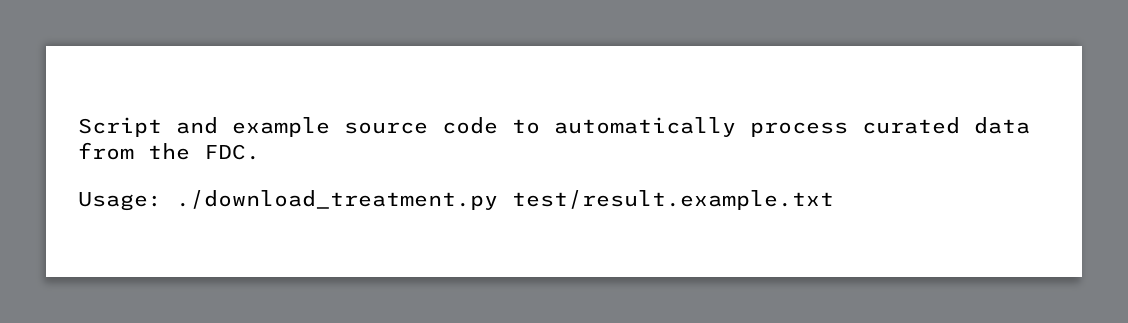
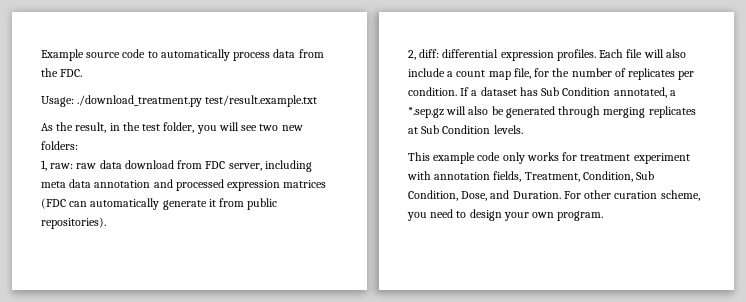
[78,117,330,137] Script and example -> [41,49,84,61] Example
[862,117,960,134] curated -> (271, 56) none
(834, 200) none -> [41,122,303,134] [41,141,78,150] [41,160,312,172] [41,179,327,191] [41,198,278,210] [41,217,106,229] [408,49,686,61] [408,68,695,80] [408,87,676,98] [408,106,696,118] [408,125,523,134] [408,152,690,164] [407,171,655,182] [408,190,700,201] [407,209,604,221] // As the result, in the test folder, you will see two new folders: // 1, raw: raw data download from FDC server, including meta data annotation and processed expression matrices (FDC can automatically generate it from public repositories). // 2, diff: differential expression profiles. Each file will also include a count map file, for the number of replicates per condition. If a dataset has Sub Condition annotated, a *.sep.gz will also be generated through merging replicates at Sub Condition levels. // This example code only works for treatment experiment with annotation fields, Treatment, Condition, Sub Condition, Dose, and Duration. For other curation scheme, you need to design your own program.

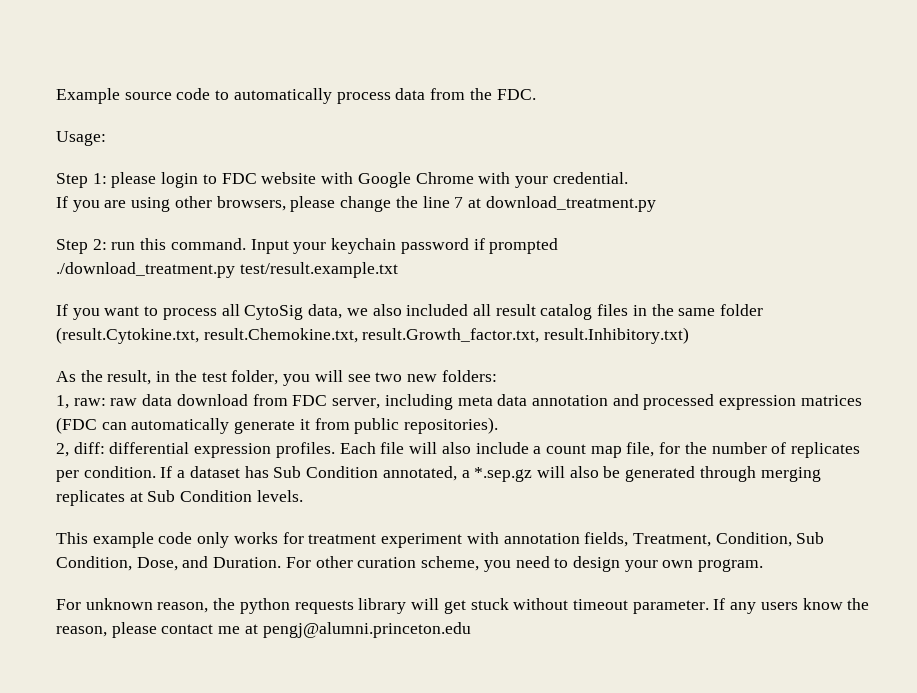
[77,95,318,107] ./download_treatment.py test/result.example.txt -> [56,172,628,188] [56,196,656,212] [56,238,559,254] [56,262,398,278] [56,304,764,320] [56,327,690,344] // Step 1: please login to FDC website with Google Chrome with your credential. // If you are using other browsers, please change the line 7 at download_treatment.py // Step 2: run this command. Input your keychain password if prompted // ./download_treatment.py test/result.example.txt // If you want to process all CytoSig data, we also included all result catalog files in the same folder (result.Cytokine.txt, result.Chemokine.txt, result.Growth_factor.txt, result.Inhibitory.txt)
(604, 216) none -> [56,598,870,614] [56,622,471,638] // For unknown reason, the python requests library will get stuck without timeout parameter. If any users know the reason, please contact me at pengj@alumni.princeton.edu

